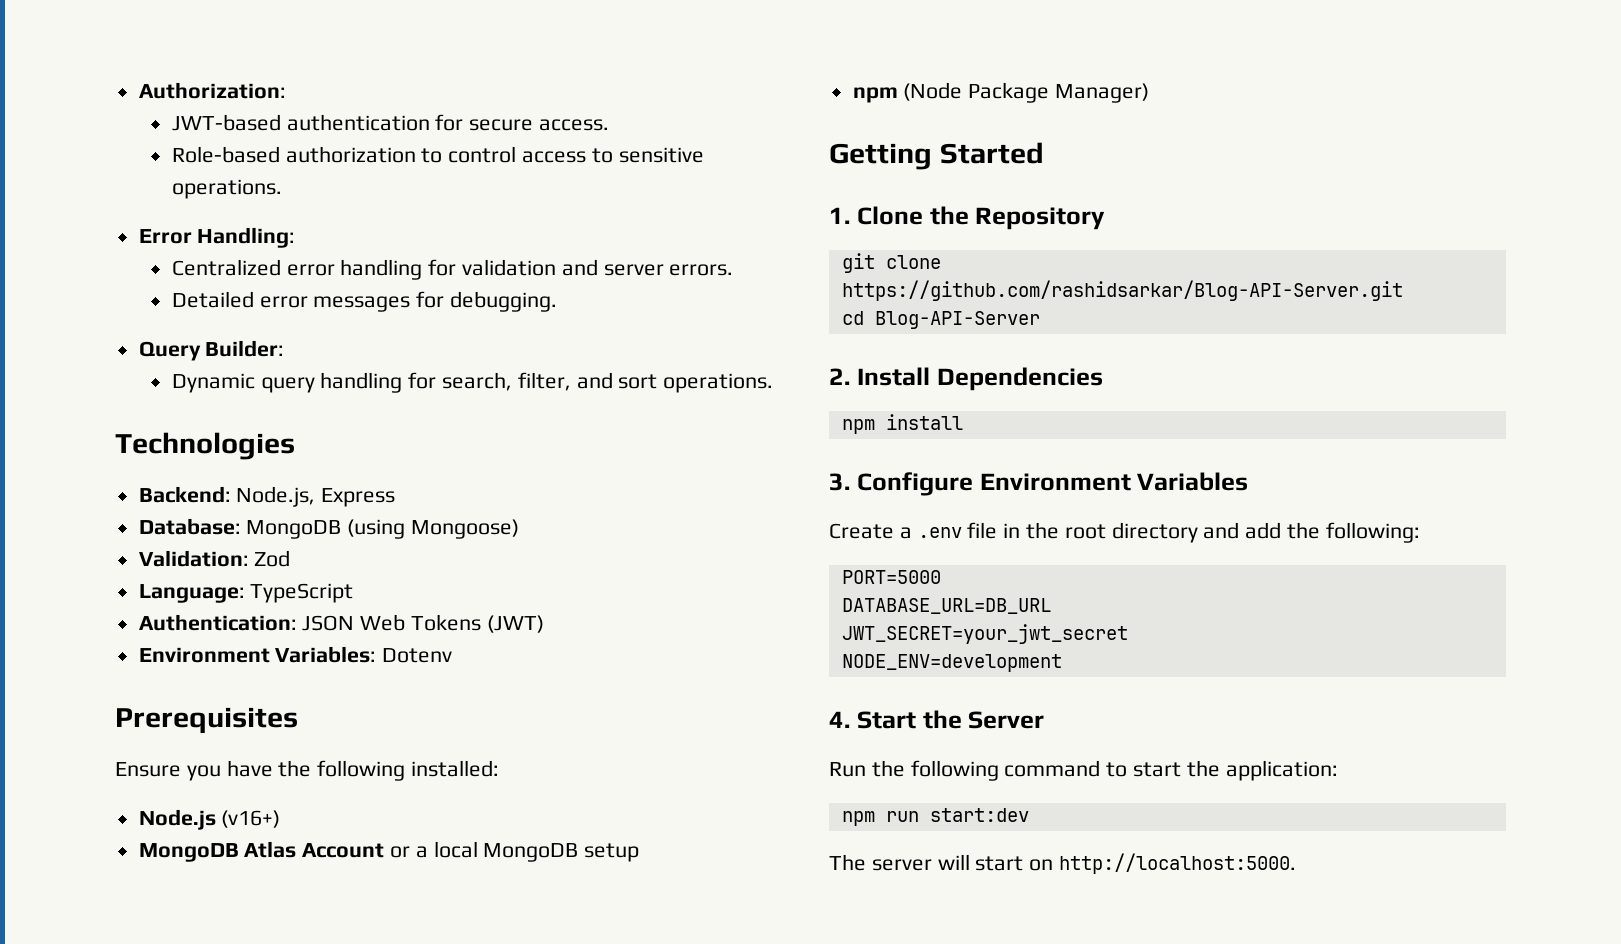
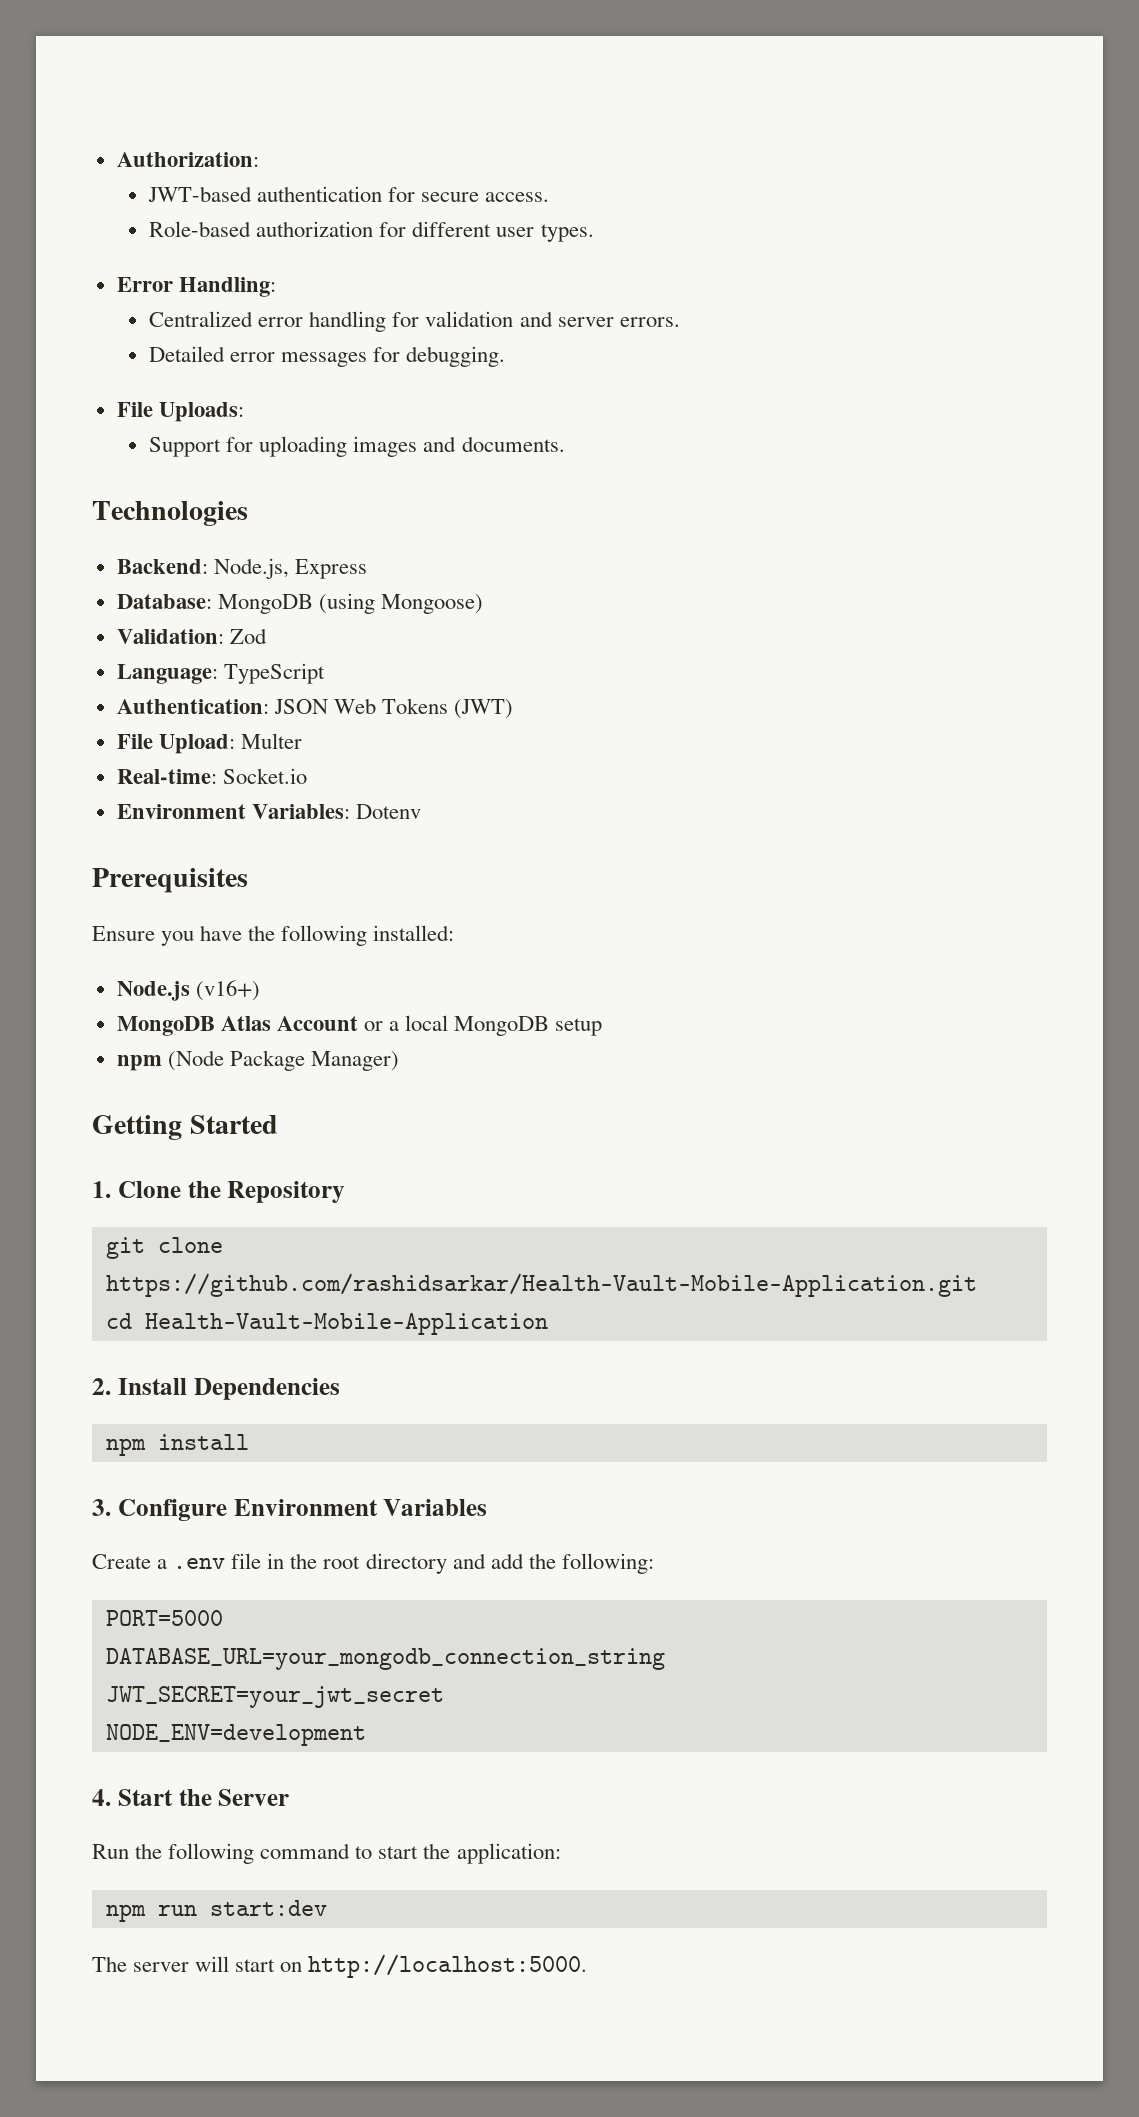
[421,146,704,163] [171,179,282,199] to control access to sensitive operations. -> [379,221,594,242] for different user types.
[138,340,285,361] [171,372,774,393] Query Builder: // Dynamic query handling for search, filter, and sort operations. -> [116,402,244,422] [149,436,565,457] File Uploads: // Support for uploading images and documents.
(544, 624) none -> [116,733,302,754] [116,768,307,784] // File Upload: Multer // Real-time: Socket.io
[841,280,1403,301] https://github.com/rashidsarkar/Blog-API-Server.git -> [105,1273,977,1297] https://github.com/rashidsarkar/Health-Vault-Mobile-Application.git
[874,311,1040,329] Blog-API-Server -> [144,1313,548,1335] Health-Vault-Mobile-Application
[841,598,1051,614] DATABASE_URL=DB_URL -> [105,1648,665,1670] DATABASE_URL=your_mongodb_connection_string

